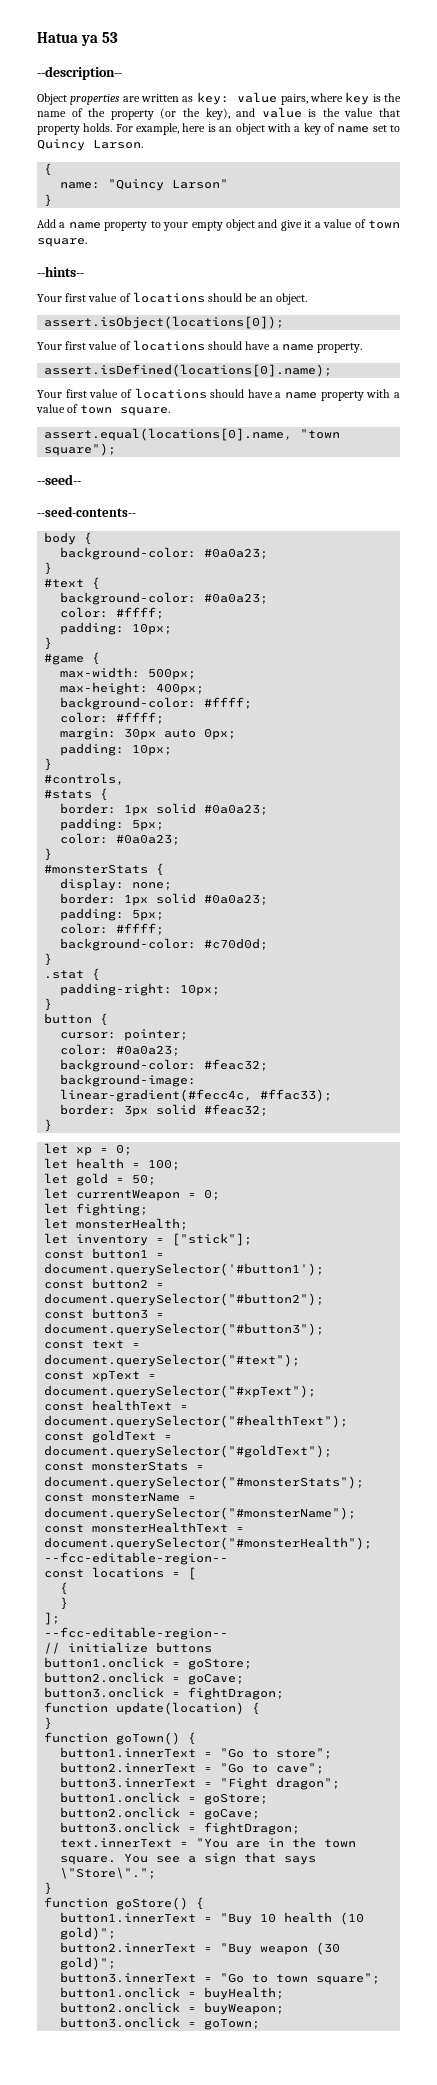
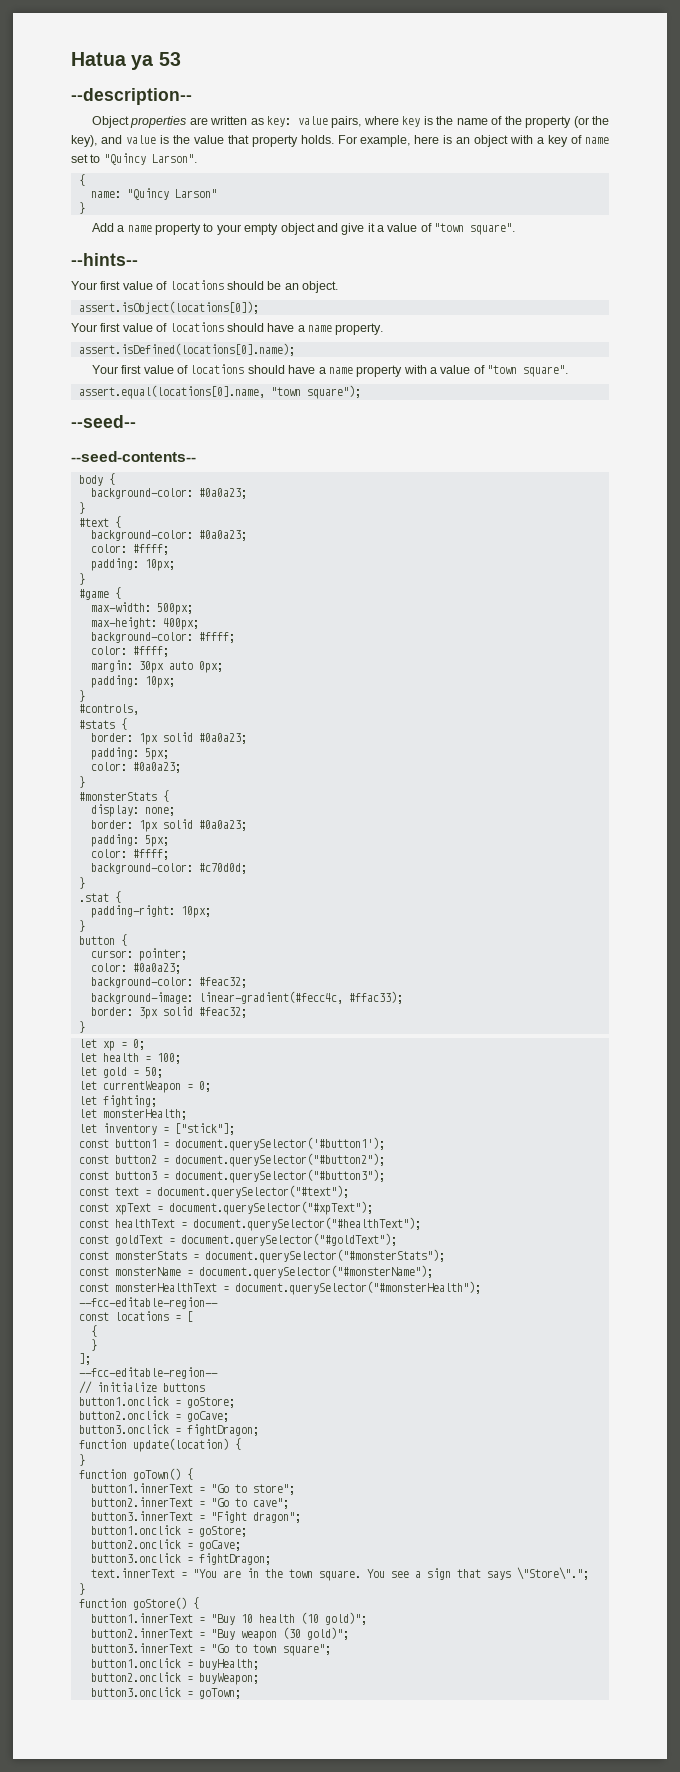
[37,139,143,151] Quincy Larson. -> [103,153,197,165] "Quincy Larson".
[368,220,400,229] [37,238,87,247] town square. -> [434,223,516,235] "town square".
[80,405,171,416] town square. -> [487,365,569,377] "town square".

